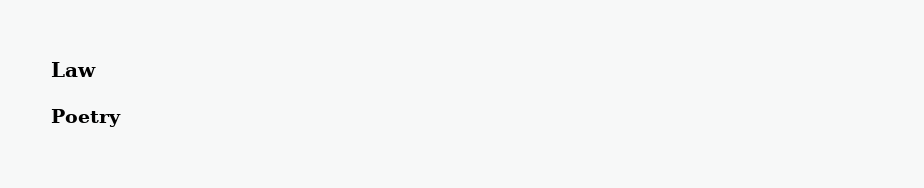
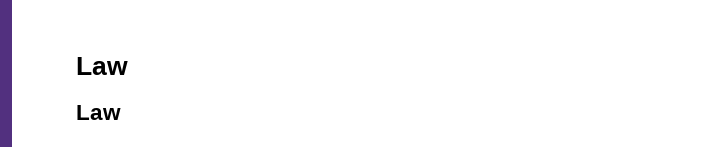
[51,109,121,127] Poetry -> [76,105,121,120] Law

